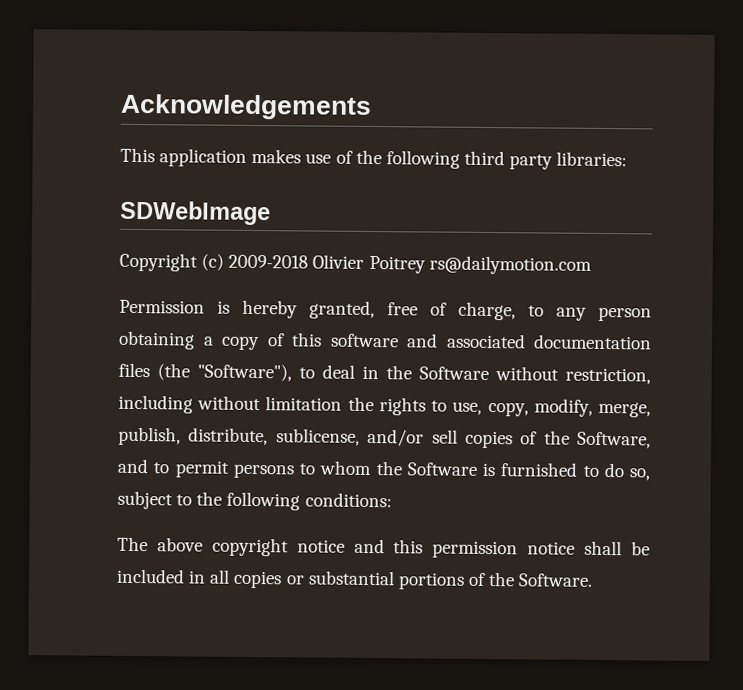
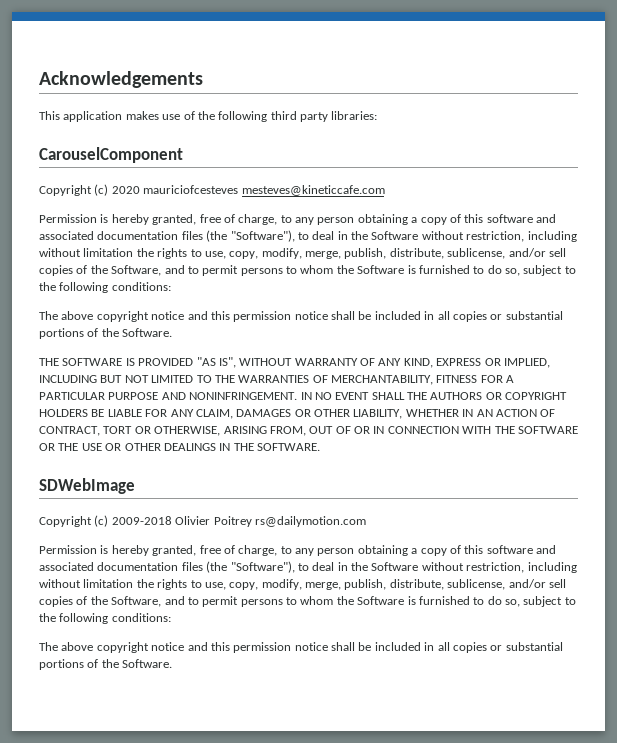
(628, 159) none -> [39,147,183,163] [39,184,385,196] [39,214,556,225] [39,230,577,242] [39,248,566,259] [39,265,576,276] [39,282,171,293] [39,311,563,322] [39,328,173,339] [39,357,550,368] [39,375,515,385] [39,392,568,400] [39,409,556,419] [39,426,578,436] [39,443,320,451] // CarouselComponent // Copyright (c) 2020 mauriciofcesteves mesteves@kineticcafe.com // Permission is hereby granted, free of charge, to any person obtaining a copy of this software and associated documentation files (the "Software"), to deal in the Software without restriction, including without limitation the rights to use, copy, modify, merge, publish, distribute, sublicense, and/or sell copies of the Software, and to permit persons to whom the Software is furnished to do so, subject to the following conditions: // The above copyright notice and this permission notice shall be included in all copies or substantial portions of the Software. // THE SOFTWARE IS PROVIDED "AS IS", WITHOUT WARRANTY OF ANY KIND, EXPRESS OR IMPLIED, INCLUDING BUT NOT LIMITED TO THE WARRANTIES OF MERCHANTABILITY, FITNESS FOR A PARTICULAR PURPOSE AND NONINFRINGEMENT. IN NO EVENT SHALL THE AUTHORS OR COPYRIGHT HOLDERS BE LIABLE FOR ANY CLAIM, DAMAGES OR OTHER LIABILITY, WHETHER IN AN ACTION OF CONTRACT, TORT OR OTHERWISE, ARISING FROM, OUT OF OR IN CONNECTION WITH THE SOFTWARE OR THE USE OR OTHER DEALINGS IN THE SOFTWARE.

